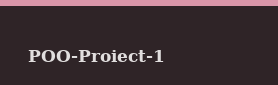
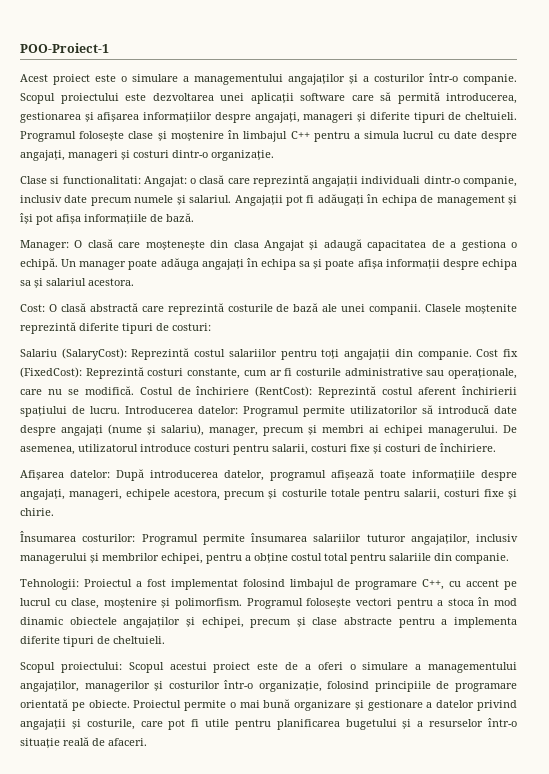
(165, 56) none -> [20,73,517,85] [20,92,517,104] [20,112,518,123] [20,130,518,142] [20,150,274,161] [20,175,517,187] [20,194,518,206] [20,213,194,225] [20,239,518,251] [20,258,518,270] [20,278,134,288] [20,303,517,315] [20,322,211,334] [20,348,519,360] [20,367,517,379] [20,386,518,398] [20,405,517,417] [20,424,517,436] [20,443,496,455] [20,469,517,481] [20,489,517,500] [20,508,54,516] [20,531,518,545] [20,553,509,564] [20,579,518,590] [20,597,518,609] [20,617,517,628] [20,636,165,647] [20,662,517,673] [20,680,517,692] [20,699,517,711] [20,718,518,730] [20,737,147,748] // Acest proiect este o simulare a managementului angajaților și a costurilor într-o companie. Scopul proiectului este dezvoltarea unei aplicații software care să permită introducerea, gestionarea și afișarea informațiilor despre angajați, manageri și diferite tipuri de cheltuieli. Programul folosește clase și moștenire în limbajul C++ pentru a simula lucrul cu date despre angajați, manageri și costuri dintr-o organizație. // Clase si functionalitati: Angajat: o clasă care reprezintă angajații individuali dintr-o companie, inclusiv date precum numele și salariul. Angajații pot fi adăugați în echipa de management și își pot afișa informațiile de bază. // Manager: O clasă care moștenește din clasa Angajat și adaugă capacitatea de a gestiona o echipă. Un manager poate adăuga angajați în echipa sa și poate afișa informații despre echipa sa și salariul acestora. // Cost: O clasă abstractă care reprezintă costurile de bază ale unei companii. Clasele moștenite reprezintă diferite tipuri de costuri: // Salariu (SalaryCost): Reprezintă costul salariilor pentru toți angajații din companie. Cost fix (FixedCost): Reprezintă costuri constante, cum ar fi costurile administrative sau operaționale, care nu se modifică. Costul de închiriere (RentCost): Reprezintă costul aferent închirierii spațiului de lucru. Introducerea datelor: Programul permite utilizatorilor să introducă date despre angajați (nume și salariu), manager, precum și membri ai echipei managerului. De asemenea, utilizatorul introduce costuri pentru salarii, costuri fixe și costuri de închiriere. // Afișarea datelor: După introducerea datelor, programul afișează toate informațiile despre angajați, manageri, echipele acestora, precum și costurile totale pentru salarii, costuri fixe și chirie. // Însumarea costurilor: Programul permite însumarea salariilor tuturor angajaților, inclusiv managerului și membrilor echipei, pentru a obține costul total pentru salariile din companie. // Tehnologii: Proiectul a fost implementat folosind limbajul de programare C++, cu accent pe lucrul cu clase, moștenire și polimorfism. Programul folosește vectori pentru a stoca în mod dinamic obiectele angajaților și echipei, precum și clase abstracte pentru a implementa diferite tipuri de cheltuieli. // Scopul proiectului: Scopul acestui proiect este de a oferi o simulare a managementului angajaților, managerilor și costurilor într-o organizație, folosind principiile de programare orientată pe obiecte. Proiectul permite o mai bună organizare și gestionare a datelor privind angajații și costurile, care pot fi utile pentru planificarea bugetului și a resurselor într-o situație reală de afaceri.

